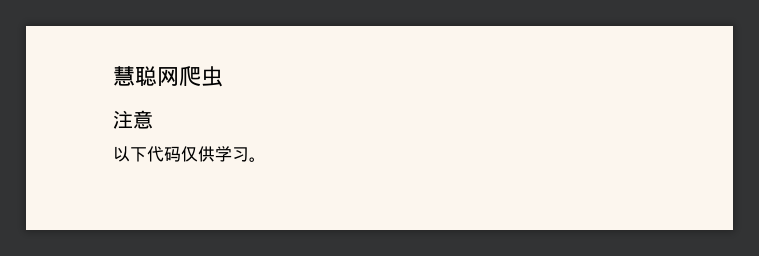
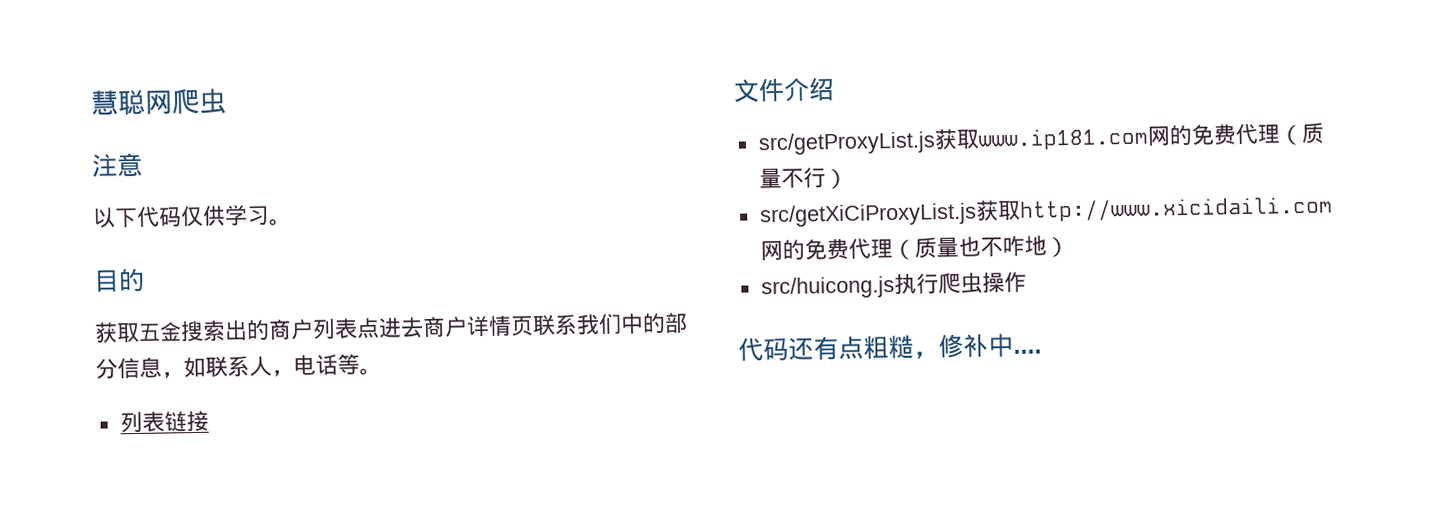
(266, 159) none -> [93,267,145,293] [94,312,688,344] [95,354,382,379] [119,410,209,433] [733,77,835,103] [757,122,1325,156] [758,167,848,190] [758,195,1333,228] [759,235,1069,261] [760,271,1027,300] [738,332,1042,362] // 目的 // 获取五金搜索出的商户列表点进去商户详情页联系我们中的部分信息，如联系人，电话等。 // 列表链接 // 文件介绍 // src/getProxyList.js获取www.ip181.com网的免费代理（质量不行） // src/getXiCiProxyList.js获取http://www.xicidaili.com网的免费代理（质量也不咋地） // src/huicong.js执行爬虫操作 // 代码还有点粗糙，修补中....

